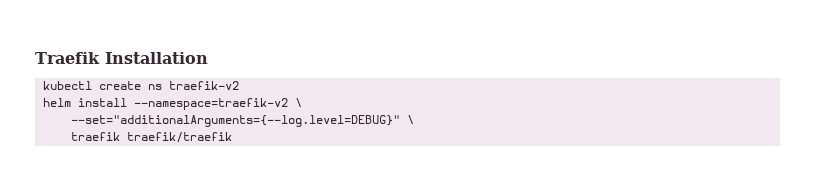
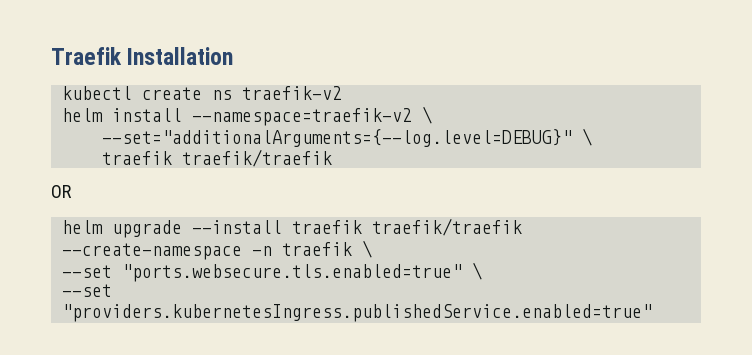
(232, 137) none -> [51,185,72,198] [62,218,523,238] [62,240,373,260] [62,262,483,282] [62,284,113,297] [62,304,653,322] // OR // helm upgrade --install traefik traefik/traefik --create-namespace -n traefik \ // --set "ports.websecure.tls.enabled=true" \ // --set "providers.kubernetesIngress.publishedService.enabled=true"

